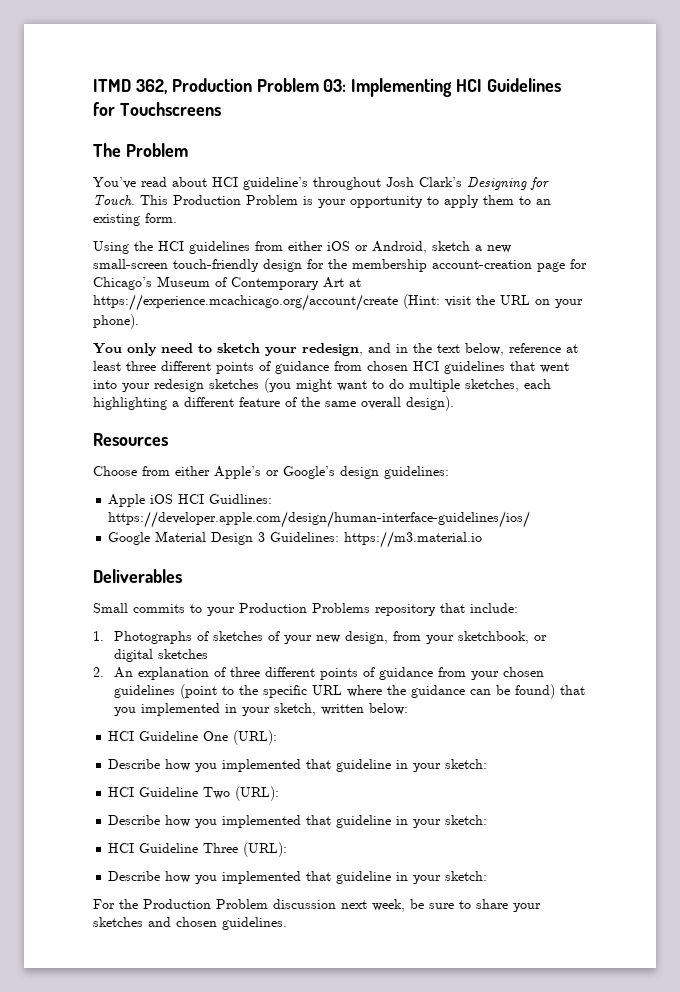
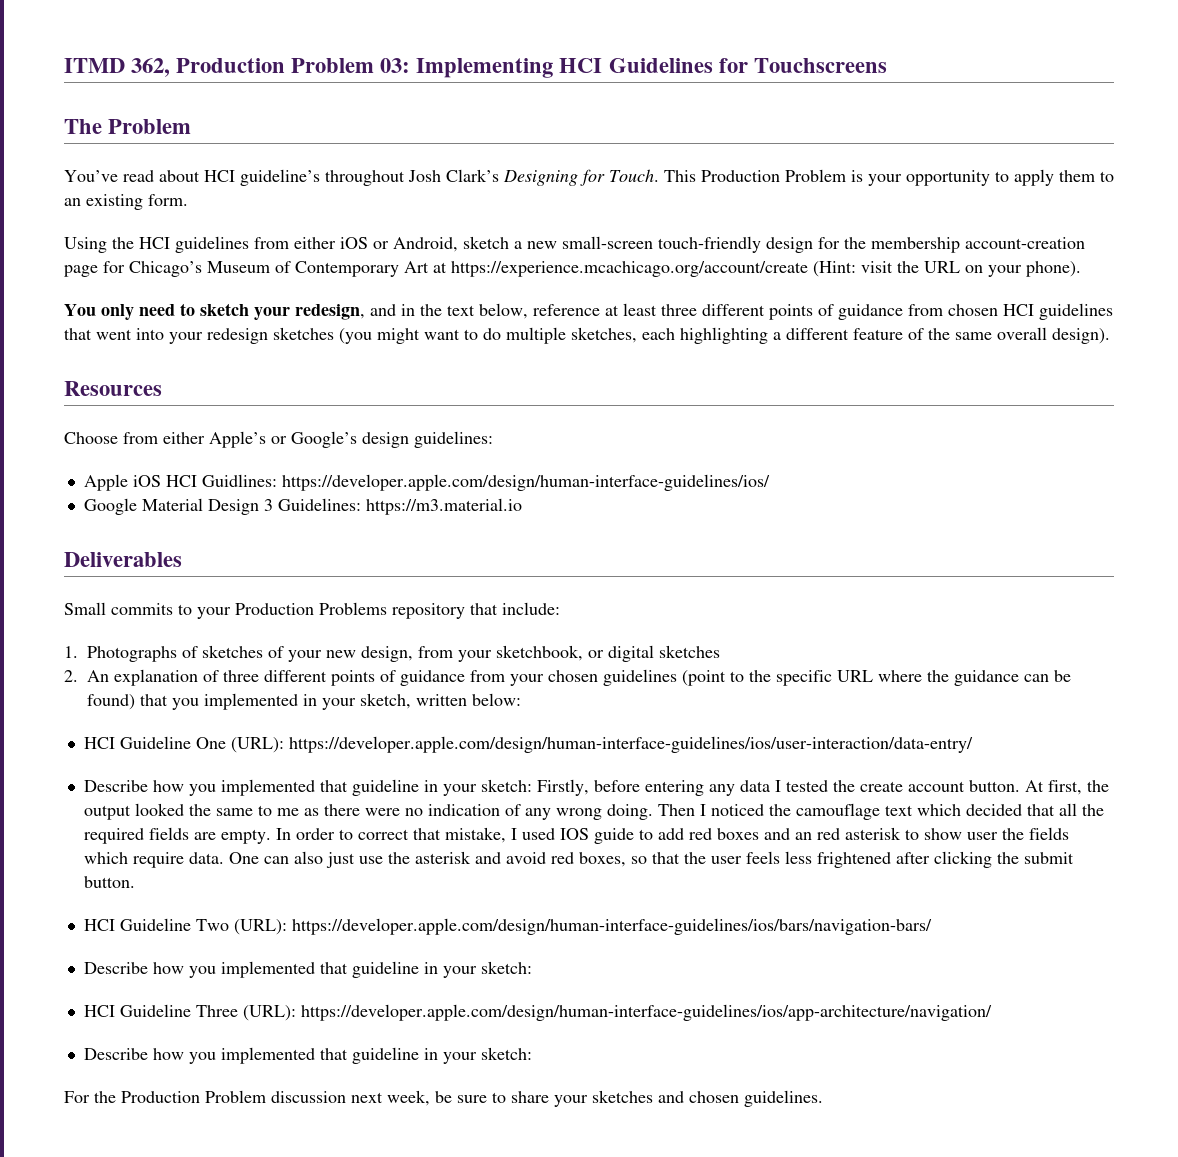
[108,759,488,772] // Describe how you implemented that guideline in your sketch: -> [288,736,973,753] [83,779,1109,796] [83,803,1104,820] [83,827,1069,844] [83,851,1074,868] [83,876,135,888] https://developer.apple.com/design/human-interface-guidelines/ios/user-interaction/data-entry/ // Describe how you implemented that guideline in your sketch: Firstly, before entering any data I tested the create account button. At first, the output looked the same to me as there were no indication of any wrong doing. Then I noticed the camouflage text which decided that all the required fields are empty. In order to correct that mistake, I used IOS guide to add red boxes and an red asterisk to show user the fields which require data. One can also just use the asterisk and avoid red boxes, so that the user feels less frightened after clicking the submit button.
(280, 793) none -> [291,918,932,935] https://developer.apple.com/design/human-interface-guidelines/ios/bars/navigation-bars/
(288, 849) none -> [300,1004,992,1021] https://developer.apple.com/design/human-interface-guidelines/ios/app-architecture/navigation/

